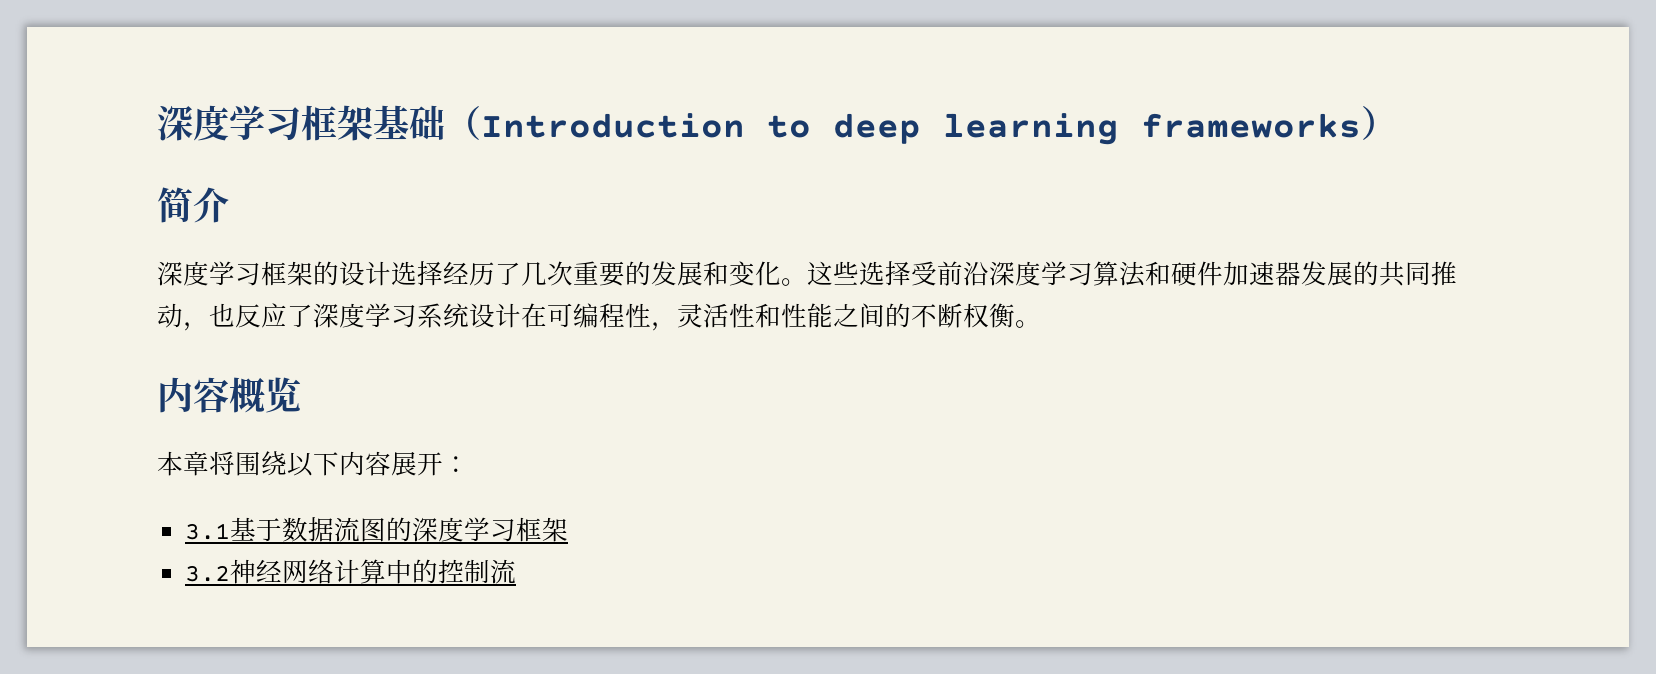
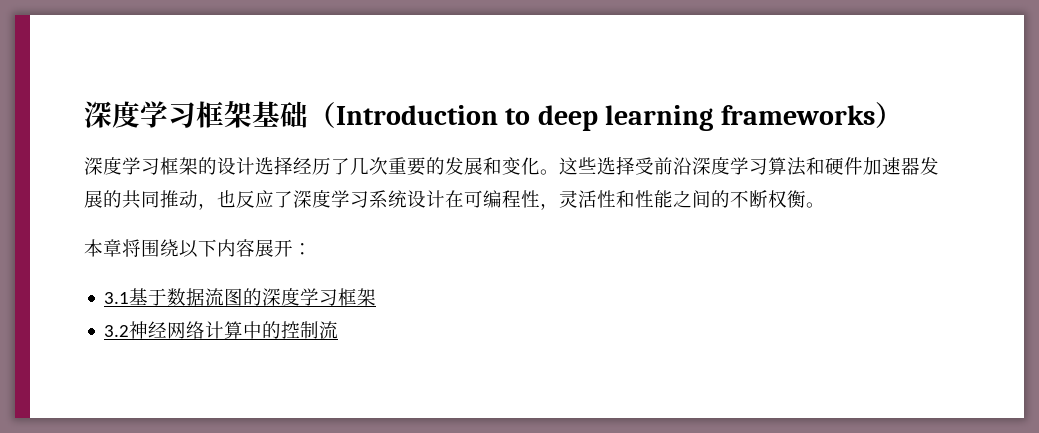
[157,187,229,223] // 简介 -> (903, 115) none
[157,377,301,413] // 内容概览 -> (825, 205) none

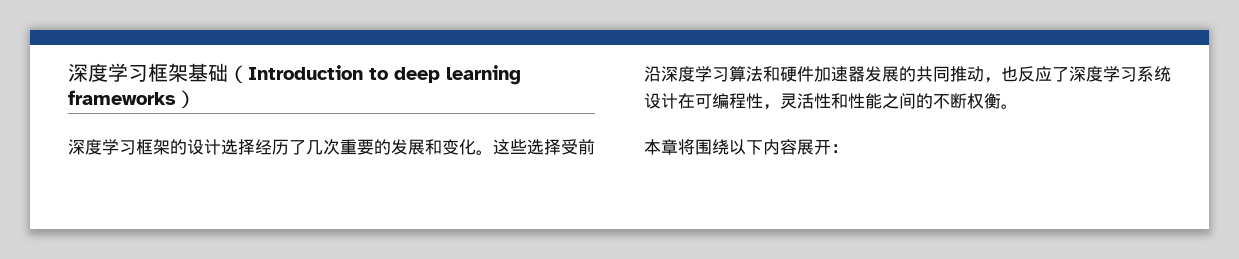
[104,288,377,306] [104,321,339,339] // 3.1基于数据流图的深度学习框架 // 3.2神经网络计算中的控制流 -> (848, 148) none

